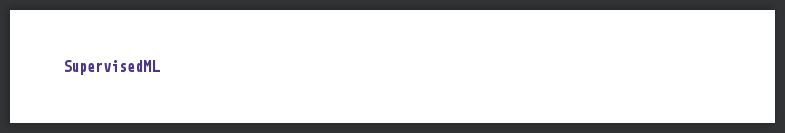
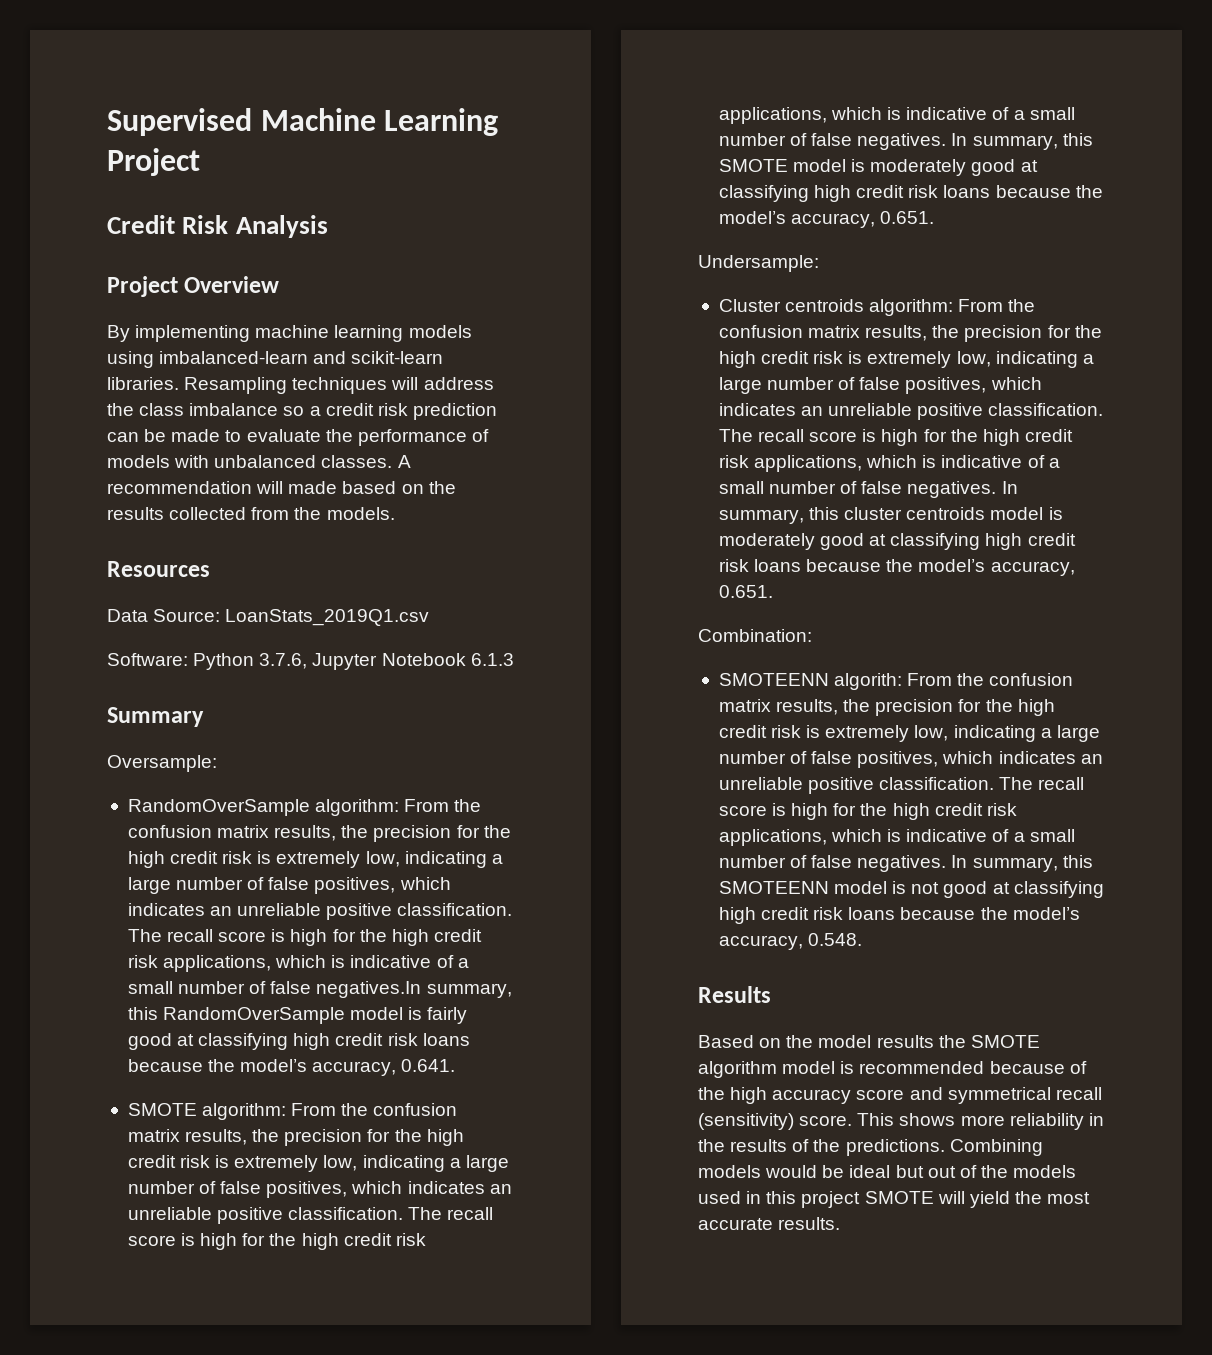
[63,60,160,75] SupervisedML -> [107,108,499,136] [107,148,200,176] [107,215,328,238] [107,276,280,297] [107,325,472,342] [107,351,444,368] [107,377,494,394] [107,403,497,420] [107,429,489,446] [107,455,411,468] [107,481,456,494] [107,507,395,520] [107,561,210,577] [107,609,430,626] [107,653,514,670] [107,707,204,727] [107,755,217,772] [127,799,482,816] [127,825,511,842] [127,851,503,868] [127,877,451,894] [127,903,513,920] [127,929,482,946] [127,955,469,972] [127,981,512,998] [127,1007,468,1024] [127,1033,470,1050] [127,1059,456,1076] [127,1103,458,1120] [127,1129,464,1146] [127,1155,509,1172] [127,1181,512,1198] [127,1207,494,1224] [127,1233,426,1250] [718,107,1075,124] [718,133,1093,150] [718,159,1038,176] [718,185,1103,202] [718,211,935,228] [698,255,819,272] [718,299,1036,316] [718,325,1102,342] [718,351,1094,368] [718,377,1042,394] [718,403,1104,420] [718,429,1073,446] [718,455,1060,472] [718,481,1018,498] [718,507,1063,524] [718,533,1076,550] [718,559,1075,576] [718,585,773,598] [698,629,812,642] [718,673,1074,690] [718,699,1055,716] [718,725,1100,742] [718,751,1103,768] [718,777,1085,794] [718,803,1017,820] [718,829,1075,846] [718,855,1093,872] [718,881,1104,898] [718,907,1080,924] [718,933,863,950] [698,986,771,1003] [698,1035,1040,1048] [698,1061,1087,1078] [698,1087,1102,1104] [698,1113,1104,1130] [698,1139,1043,1156] [698,1165,1077,1178] [698,1191,1091,1208] [698,1217,841,1230] Supervised Machine Learning Project // Credit Risk Analysis // Project Overview // By implementing machine learning models using imbalanced-learn and scikit-learn libraries. Resampling techniques will address the class imbalance so a credit risk prediction can be made to evaluate the performance of models with unbalanced classes. A recommendation will made based on the results collected from the models. // Resources // Data Source: LoanStats_2019Q1.csv // Software: Python 3.7.6, Jupyter Notebook 6.1.3 // Summary // Oversample: // RandomOverSample algorithm: From the confusion matrix results, the precision for the high credit risk is extremely low, indicating a large number of false positives, which indicates an unreliable positive classification. The recall score is high for the high credit risk applications, which is indicative of a small number of false negatives.In summary, this RandomOverSample model is fairly good at classifying high credit risk loans because the model’s accuracy, 0.641. // SMOTE algorithm: From the confusion matrix results, the precision for the high credit risk is extremely low, indicating a large number of false positives, which indicates an unreliable positive classification. The recall score is high for the high credit risk applications, which is indicative of a small number of false negatives. In summary, this SMOTE model is moderately good at classifying high credit risk loans because the model’s accuracy, 0.651. // Undersample: // Cluster centroids algorithm: From the confusion matrix results, the precision for the high credit risk is extremely low, indicating a large number of false positives, which indicates an unreliable positive classification. The recall score is high for the high credit risk applications, which is indicative of a small number of false negatives. In summary, this cluster centroids model is moderately good at classifying high credit risk loans because the model’s accuracy, 0.651. // Combination: // SMOTEENN algorith: From the confusion matrix results, the precision for the high credit risk is extremely low, indicating a large number of false positives, which indicates an unreliable positive classification. The recall score is high for the high credit risk applications, which is indicative of a small number of false negatives. In summary, this SMOTEENN model is not good at classifying high credit risk loans because the model’s accuracy, 0.548. // Results // Based on the model results the SMOTE algorithm model is recommended because of the high accuracy score and symmetrical recall (sensitivity) score. This shows more reliability in the results of the predictions. Combining models would be ideal but out of the models used in this project SMOTE will yield the most accurate results.

